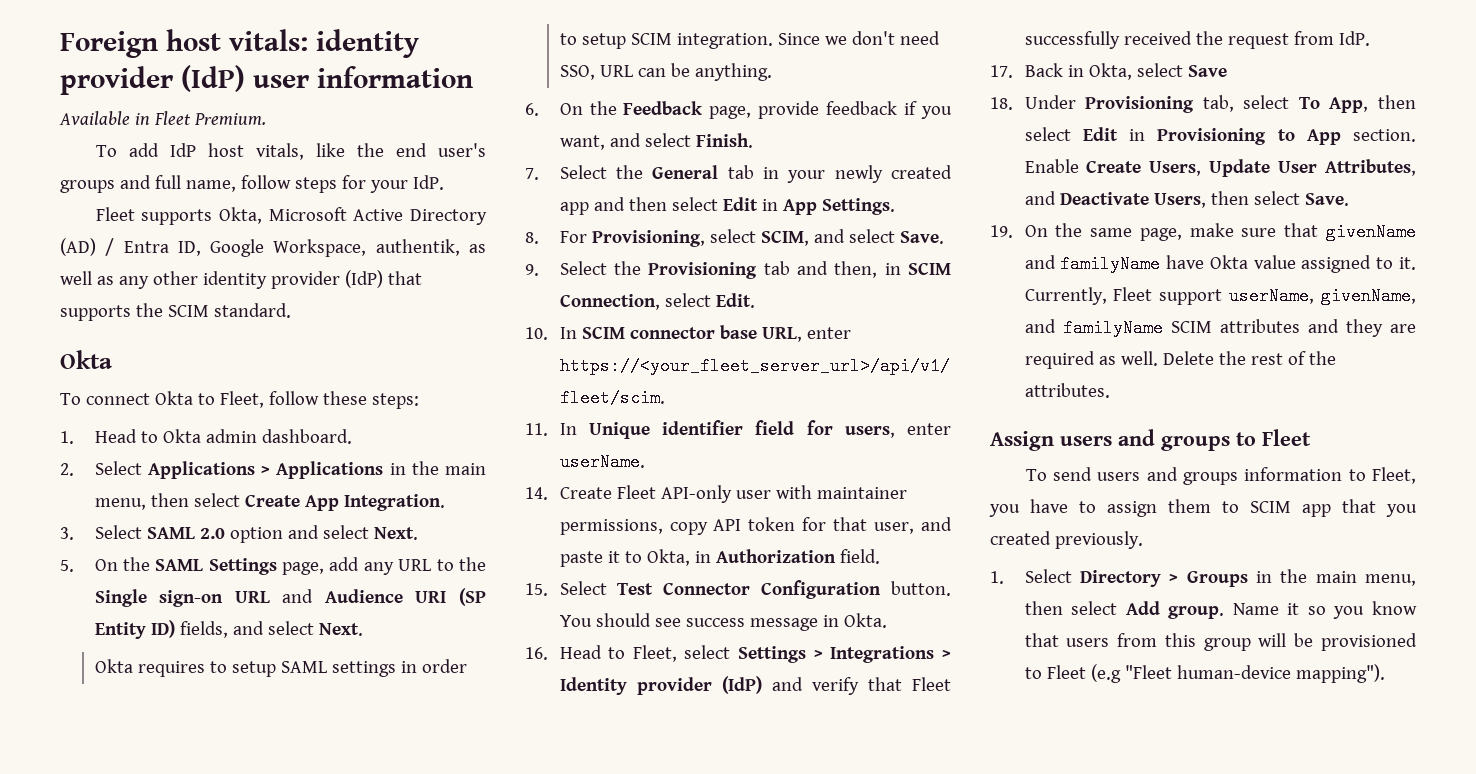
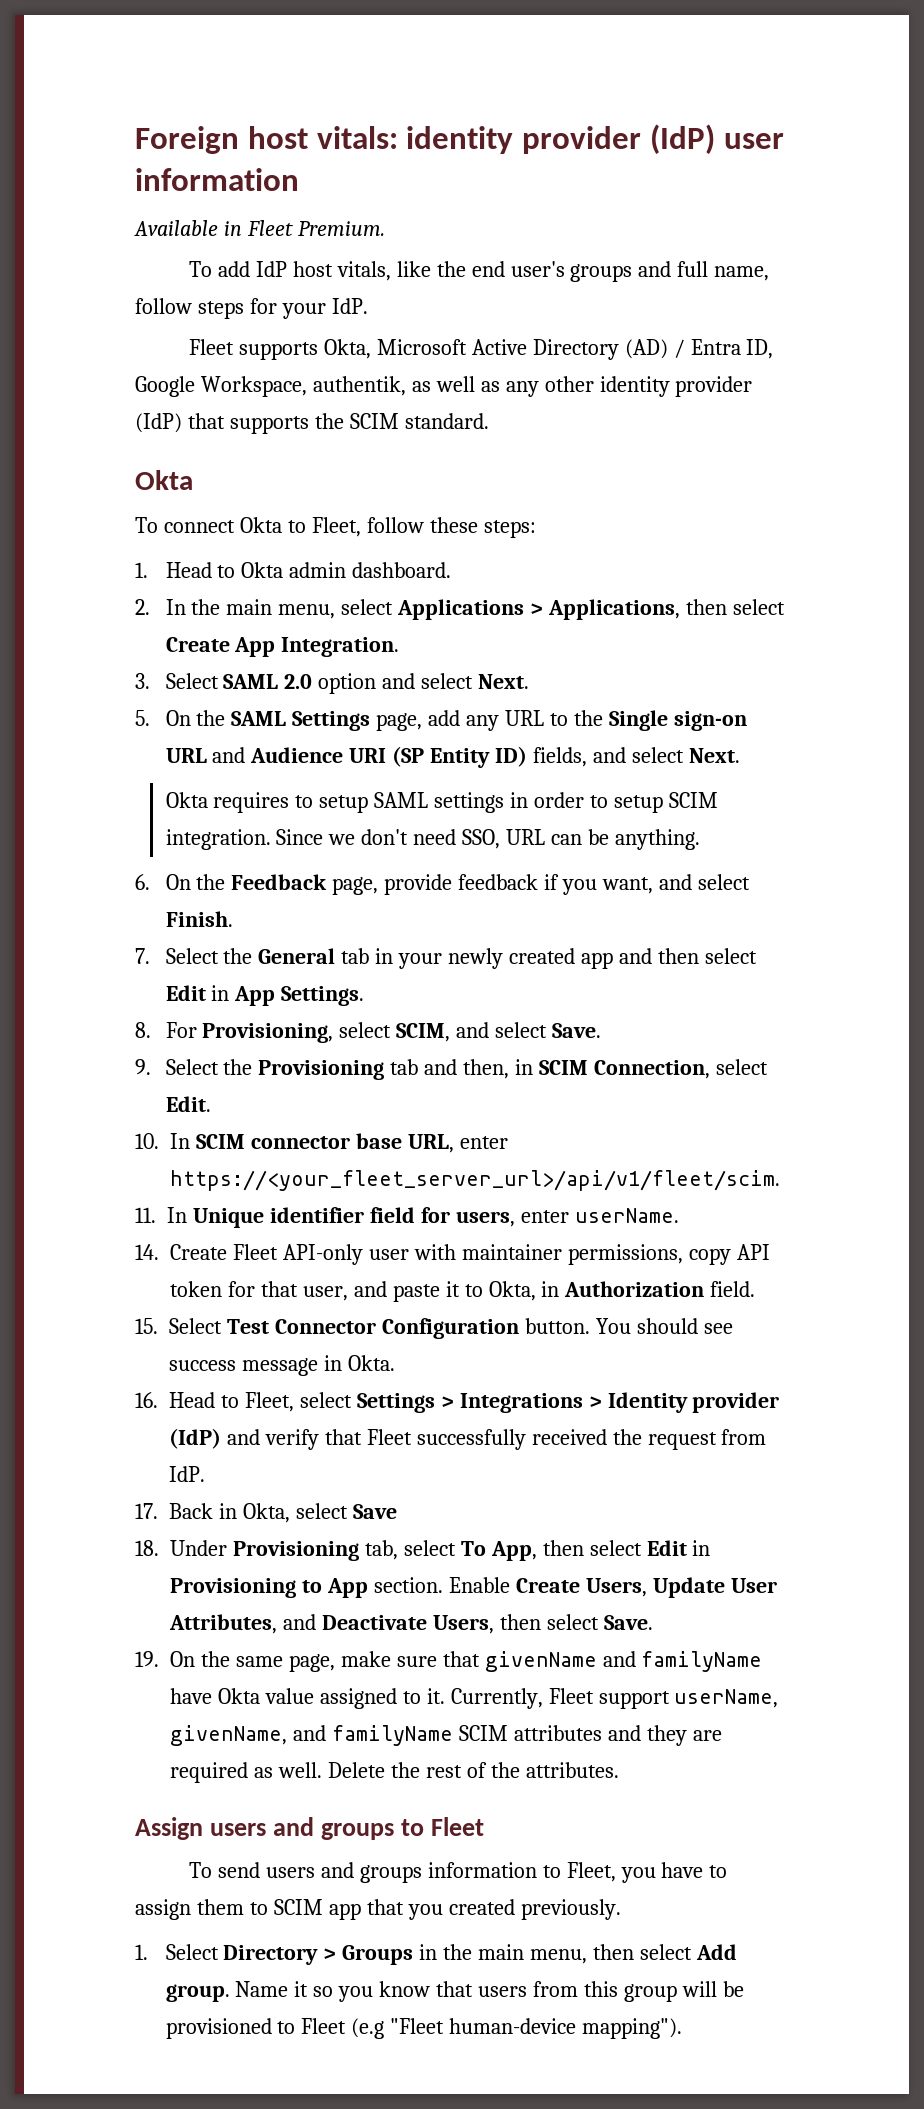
[94,461,486,479] [94,498,146,510] Select Applications > Applications in the main menu, -> [165,599,681,620] In the main menu, select Applications > Applications,

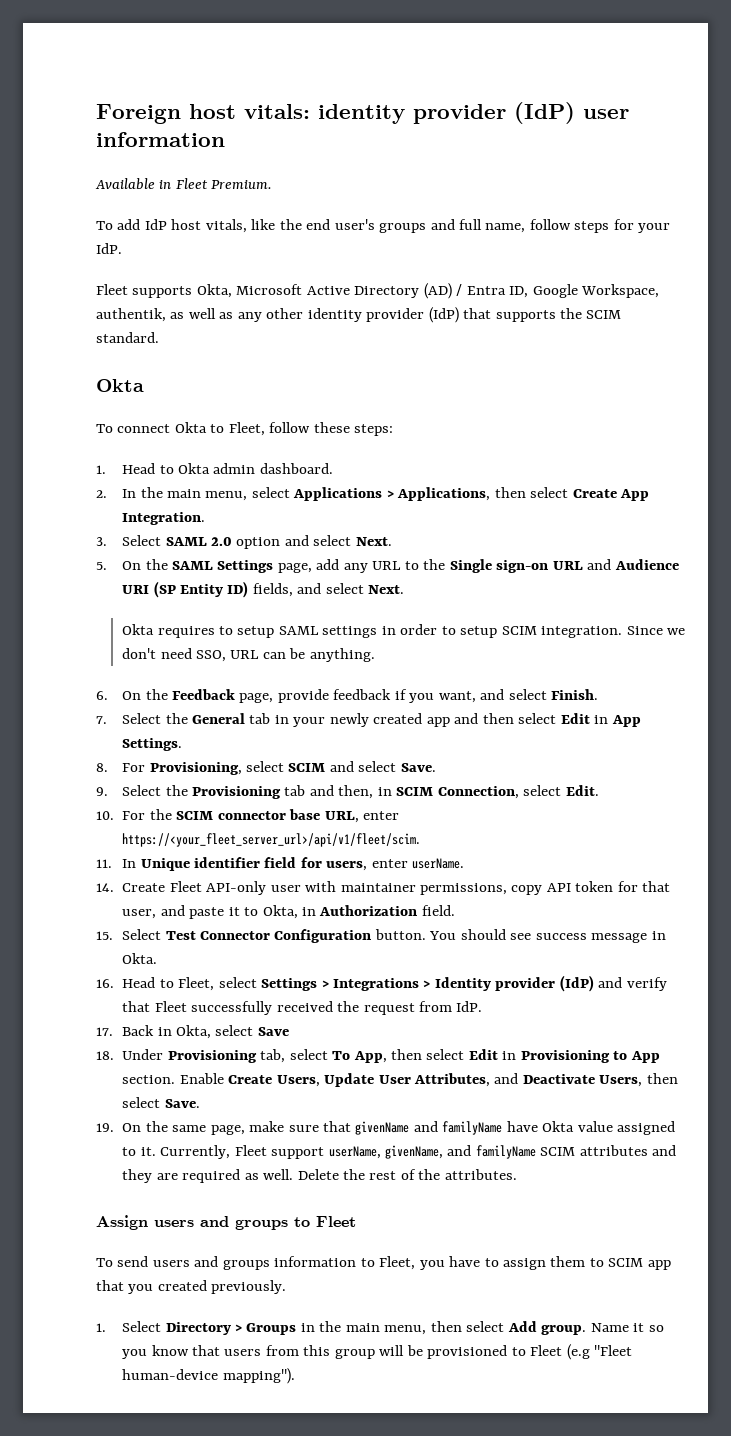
[396,1023,451,1042] SCIM, -> [288,763,326,772] SCIM
[170,1133,190,1149] In -> [122,809,172,820] For the

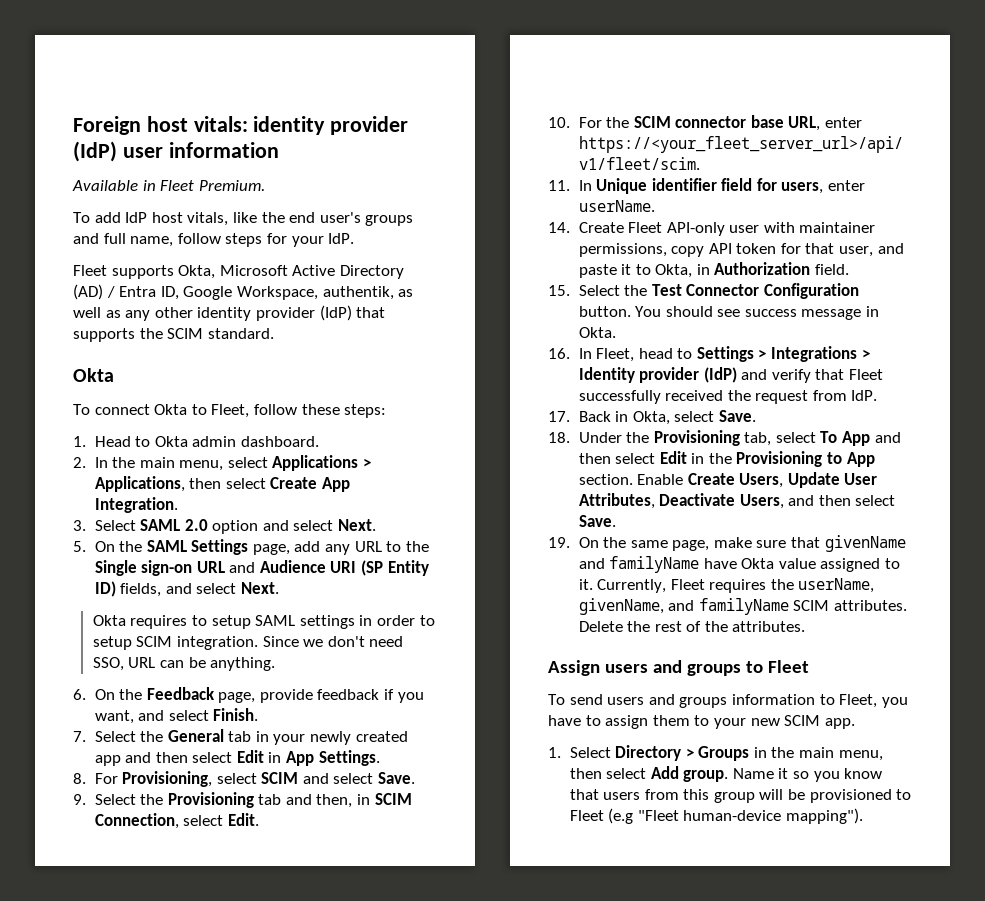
(162, 934) none -> [624,285,648,296] the
[122,977,257,991] Head to Fleet, select -> [578,348,693,362] In Fleet, head to
[257,1027,289,1036] Save -> [718,410,756,422] Save.
(164, 1054) none -> [626,432,650,443] the
[353,1049,517,1063] App, then select Edit in -> [842,431,901,446] [578,451,732,464] App and then select Edit in the
[494,1073,519,1084] and -> (655, 501) none
(643, 1081) none -> [788,495,815,506] and
[271,1147,325,1159] support -> [709,579,794,593] requires the
[579,1145,677,1156] [122,1169,294,1183] attributes and they are required as well. -> [833,600,907,611] attributes.
[608,1258,671,1270] [96,1280,287,1294] SCIM app that you created previously. -> [713,715,855,729] your new SCIM app.

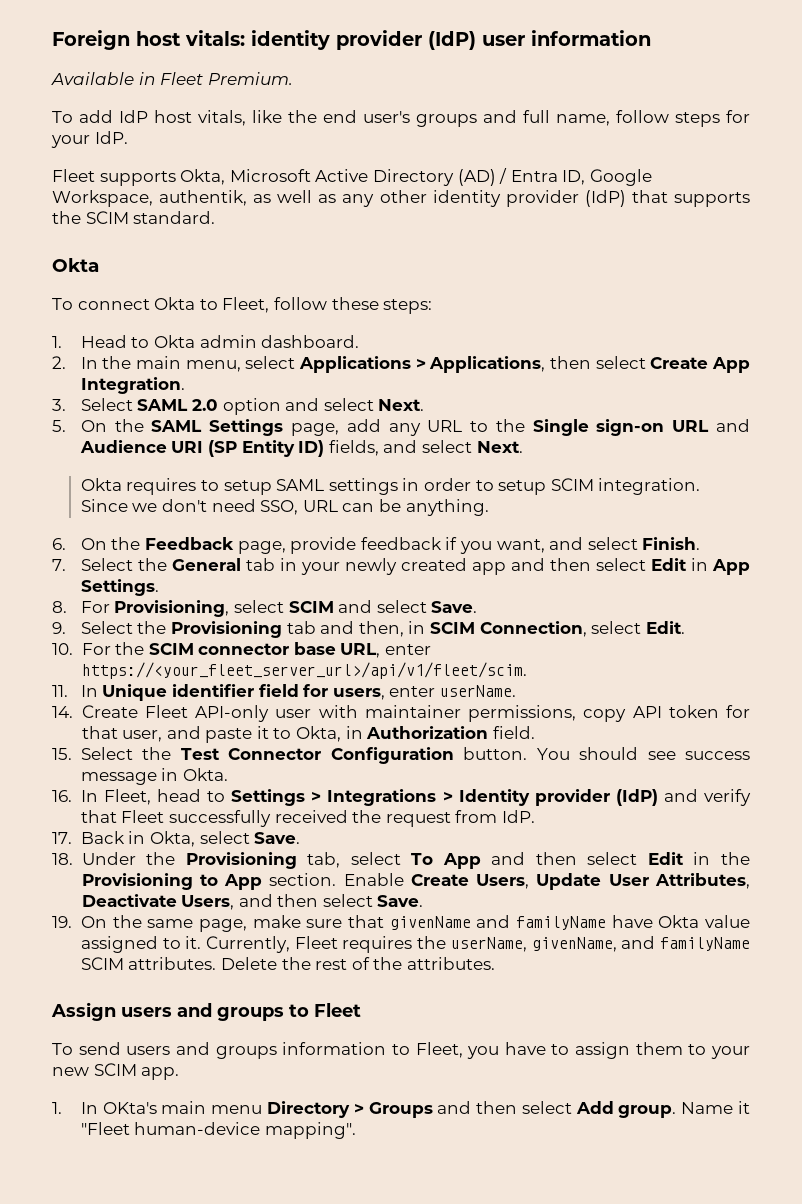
[569,745,883,761] Select Directory > Groups in the main menu, -> [80,1101,472,1118] In OKta's main menu Directory > Groups and
[793,768,883,782] [569,789,912,803] [569,808,634,824] so you know that users from this group will be provisioned to Fleet (e.g -> (750, 1107) none
[785,808,863,824] mapping"). -> [264,1122,356,1139] mapping".

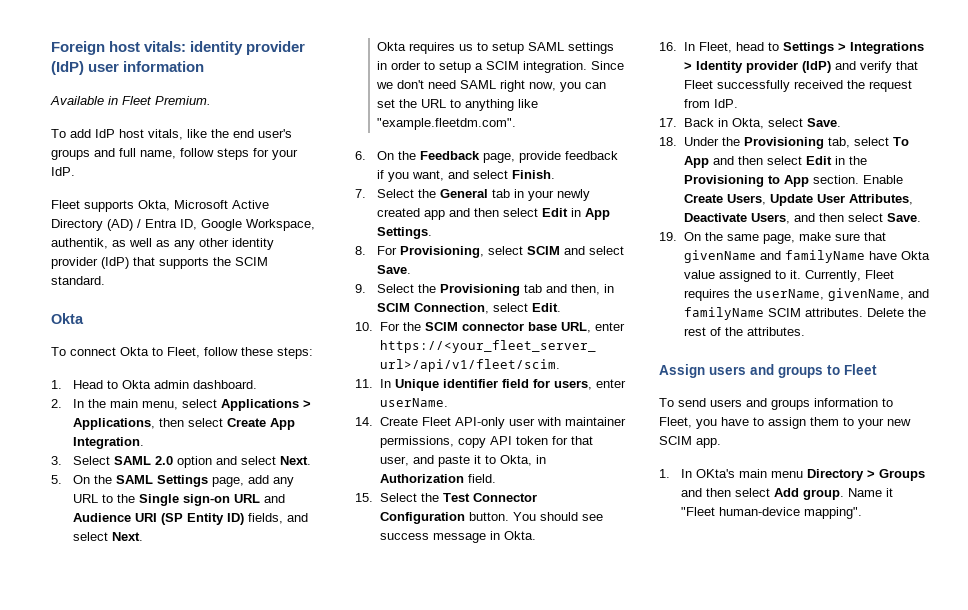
(197, 486) none -> [459,44,474,51] us
(547, 487) none -> [475,63,484,70] a
[260,499,489,516] SSO, URL can be anything. -> [460,80,607,92] [377,99,539,111] [377,118,517,130] SAML right now, you can set the URL to anything like "example.fleetdm.com".

